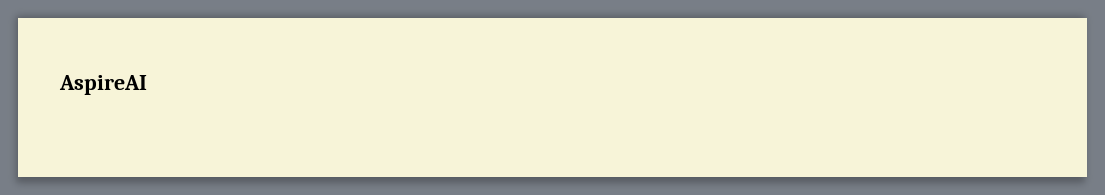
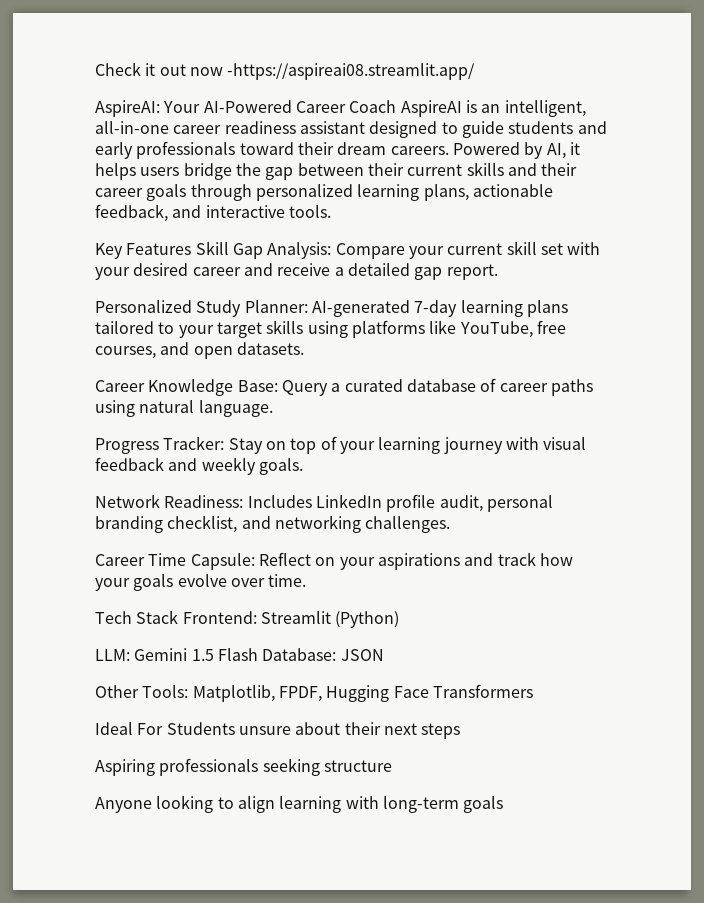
[59,75,147,95] AspireAI -> [95,62,476,80] [95,100,586,117] [95,121,607,138] [95,141,580,159] [95,162,578,180] [95,184,553,201] [95,204,331,222] [95,241,601,259] [95,263,498,280] [95,300,568,317] [95,320,566,338] [95,342,304,359] [95,378,593,396] [95,400,273,417] [95,436,587,454] [95,457,303,475] [95,494,553,512] [95,515,451,533] [95,552,573,570] [95,574,307,591] [95,610,400,628] [95,648,384,661] [95,684,533,702] [95,722,461,739] [95,758,392,776] [95,795,504,813] Check it out now -https://aspireai08.streamlit.app/ // AspireAI: Your AI-Powered Career Coach AspireAI is an intelligent, all-in-one career readiness assistant designed to guide students and early professionals toward their dream careers. Powered by AI, it helps users bridge the gap between their current skills and their career goals through personalized learning plans, actionable feedback, and interactive tools. // Key Features Skill Gap Analysis: Compare your current skill set with your desired career and receive a detailed gap report. // Personalized Study Planner: AI-generated 7-day learning plans tailored to your target skills using platforms like YouTube, free courses, and open datasets. // Career Knowledge Base: Query a curated database of career paths using natural language. // Progress Tracker: Stay on top of your learning journey with visual feedback and weekly goals. // Network Readiness: Includes LinkedIn profile audit, personal branding checklist, and networking challenges. // Career Time Capsule: Reflect on your aspirations and track how your goals evolve over time. // Tech Stack Frontend: Streamlit (Python) // LLM: Gemini 1.5 Flash Database: JSON // Other Tools: Matplotlib, FPDF, Hugging Face Transformers // Ideal For Students unsure about their next steps // Aspiring professionals seeking structure // Anyone looking to align learning with long-term goals

